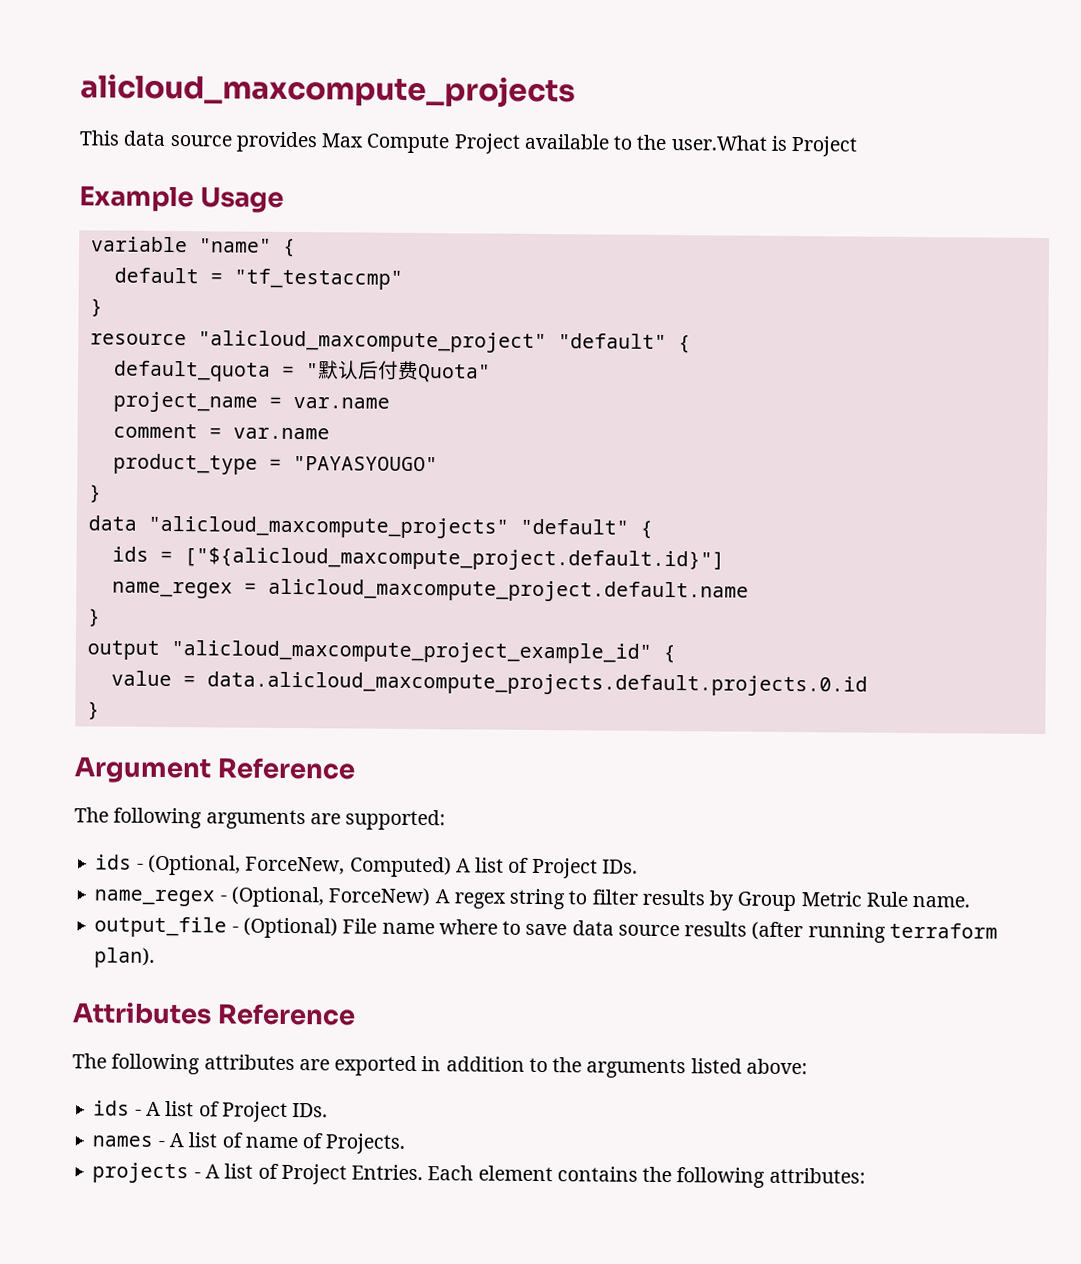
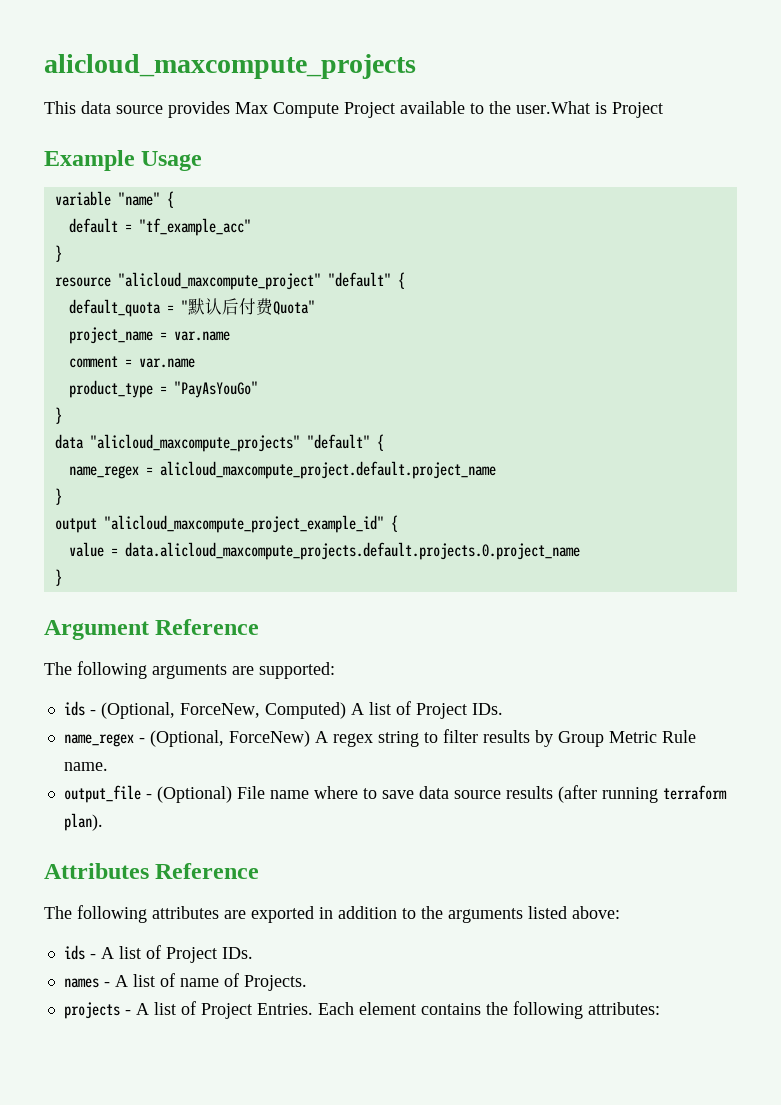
[233,268,403,290] "tf_testaccmp" -> [138,218,251,236] "tf_example_acc"
[292,456,438,472] "PAYASYOUGO" -> [173,381,258,398] "PayAsYouGo"
[111,546,725,572] // ids = ["${alicloud_maxcompute_project.default.id}"] -> (384, 442) none
[267,578,749,603] alicloud_maxcompute_project.default.name -> [159,461,496,479] alicloud_maxcompute_project.default.project_name
[206,671,868,697] data.alicloud_maxcompute_projects.default.projects.0.id -> [124,542,580,560] data.alicloud_maxcompute_projects.default.projects.0.project_name

